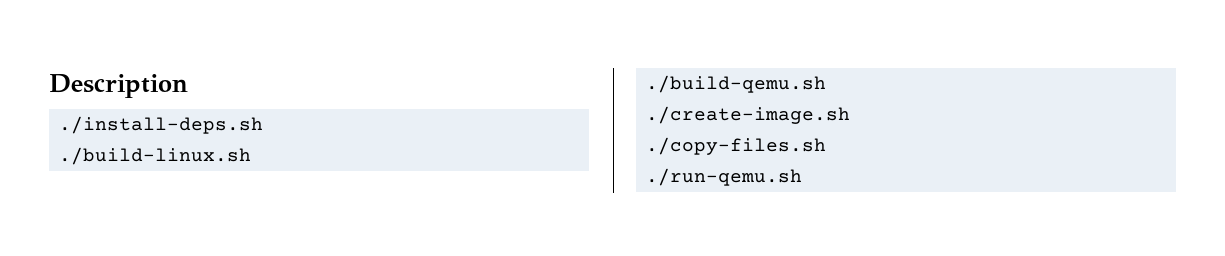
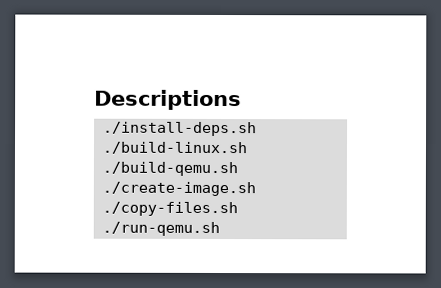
[49,74,188,98] Description -> [94,89,242,111] Descriptions

